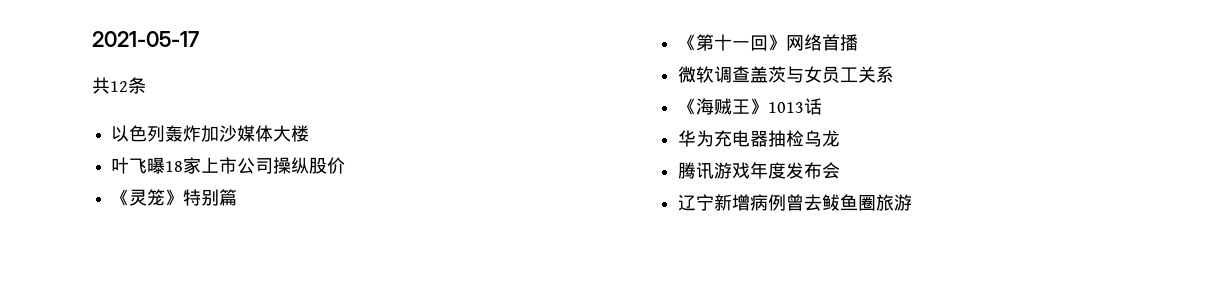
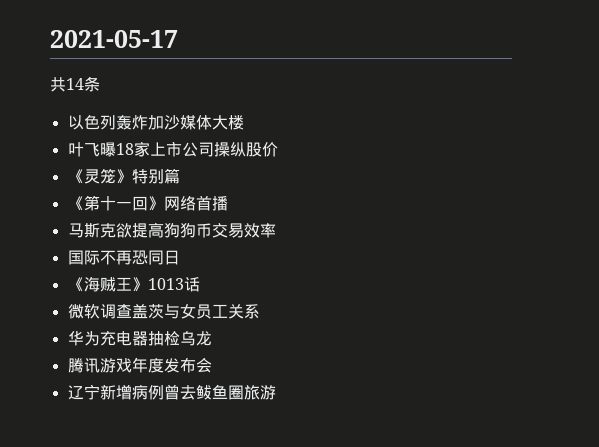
[110,81,128,92] 12 -> [66,78,84,90] 14
(859, 42) none -> [67,222,276,238] [67,250,180,265] [67,277,200,292] // 马斯克欲提高狗狗币交易效率 // 国际不再恐同日 // 《海贼王》1013话
[678,98,823,115] // 《海贼王》1013话 -> (260, 311) none

